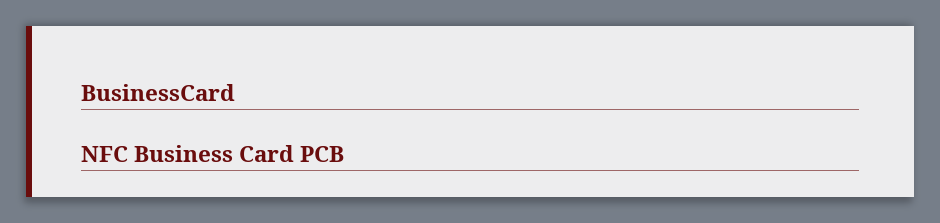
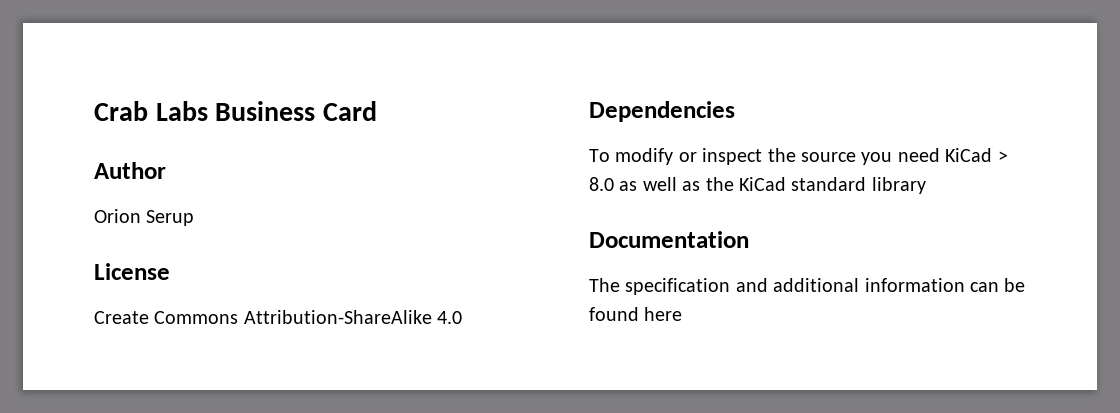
[81,84,235,101] [81,146,128,162] BusinessCard // NFC -> [94,101,208,121] Crab Labs
[300,146,345,162] PCB -> [94,162,166,179] [94,209,195,226] [94,263,170,280] [94,310,463,324] [589,101,735,122] [589,148,1008,165] [589,177,926,194] [589,231,749,248] [589,278,1026,295] [589,307,683,321] // Author // Orion Serup // License // Create Commons Attribution-ShareAlike 4.0 // Dependencies // To modify or inspect the source you need KiCad > 8.0 as well as the KiCad standard library // Documentation // The specification and additional information can be found here

